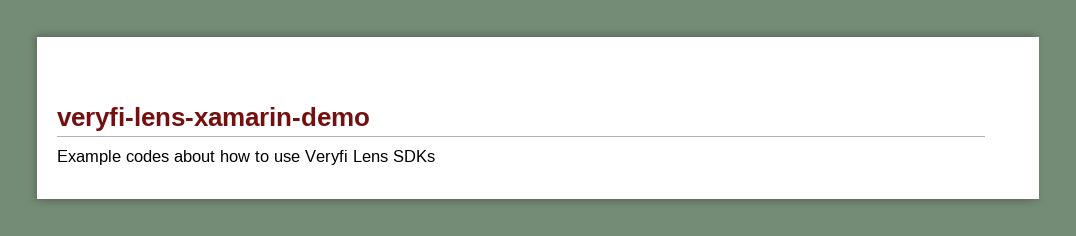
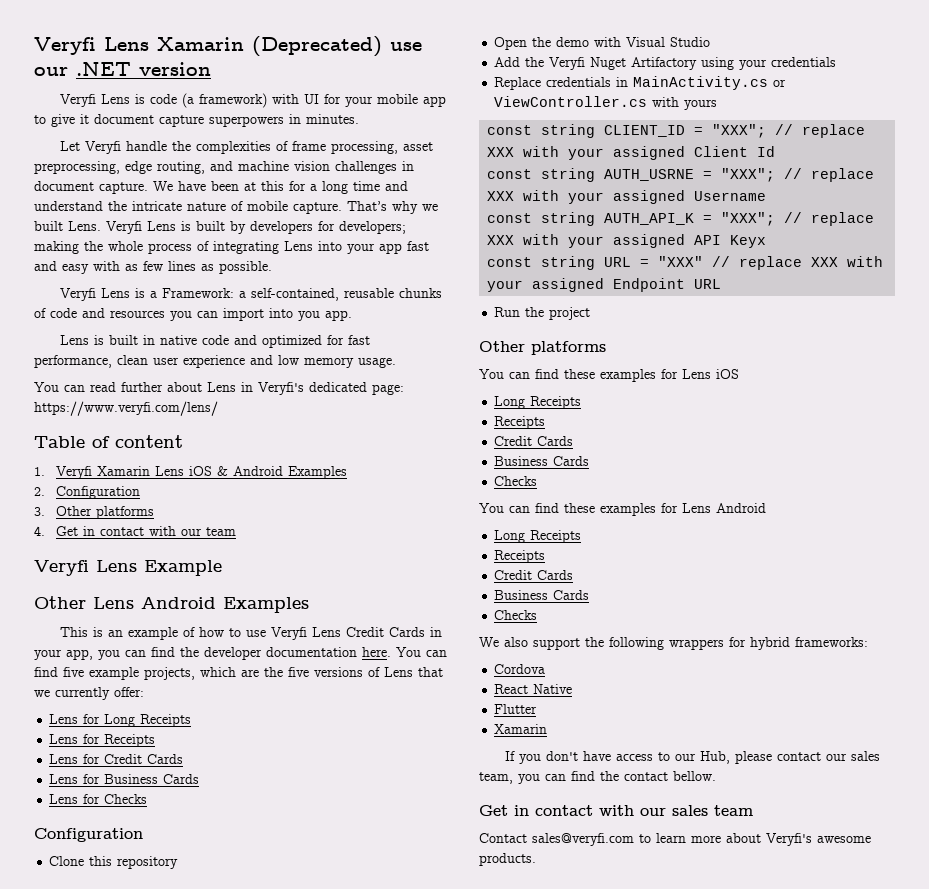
[57,107,370,131] [57,150,215,165] veryfi-lens-xamarin-demo // Example codes about -> [34,36,422,57] [34,62,211,76] [59,93,446,108] [34,114,359,127] [59,141,433,154] [34,161,414,174] [34,181,408,194] [34,201,438,214] [34,221,406,234] [34,241,429,254] [34,261,272,274] [59,288,442,301] [34,308,352,321] [59,335,370,348] [34,355,396,368] [34,382,404,395] [34,401,218,416] [34,435,183,448] [34,466,347,479] [34,486,140,499] [34,506,154,519] [34,526,236,536] [34,560,222,576] [34,596,309,613] [59,627,195,640] Veryfi Lens Xamarin (Deprecated) use our .NET version // Veryfi Lens is code (a framework) with UI for your mobile app to give it document capture superpowers in minutes. // Let Veryfi handle the complexities of frame processing, asset preprocessing, edge routing, and machine vision challenges in document capture. We have been at this for a long time and understand the intricate nature of mobile capture. That’s why we built Lens. Veryfi Lens is built by developers for developers; making the whole process of integrating Lens into your app fast and easy with as few lines as possible. // Veryfi Lens is a Framework: a self-contained, reusable chunks of code and resources you can import into you app. // Lens is built in native code and optimized for fast performance, clean user experience and low memory usage. // You can read further about Lens in Veryfi's dedicated page: https://www.veryfi.com/lens/ // Table of content // 1. Veryfi Xamarin Lens iOS & Android Examples // 2. Configuration // 3. Other platforms // 4. Get in contact with our team // Veryfi Lens Example // Other Lens Android Examples // This is an example of
[393,150,435,162] SDKs -> [345,627,442,637] [34,647,447,660] [34,667,443,680] [34,687,144,700] [49,714,192,727] [49,734,156,747] [49,754,184,764] [49,774,200,784] [49,794,148,804] [34,828,143,842] [49,856,179,869] [494,37,711,50] [494,57,837,70] [494,76,787,90] [494,96,718,110] [487,124,866,138] [487,146,776,160] [487,168,875,182] [487,190,767,204] [487,212,875,226] [487,234,767,248] [487,256,884,270] [487,278,722,292] [494,307,591,320] [479,341,606,355] [479,369,739,382] [494,396,582,409] [494,416,546,429] [494,436,574,446] [494,456,590,466] [494,476,538,486] [479,503,766,516] [494,530,582,543] [494,550,546,563] [494,570,574,580] [494,590,590,600] [494,610,538,620] [479,637,868,650] [494,664,546,674] [494,684,573,694] [494,704,538,714] [494,724,548,734] [504,751,880,764] [479,771,716,784] [479,805,753,816] [479,833,871,846] [479,853,536,866] Credit Cards in your app, you can find the developer documentation here. You can find five example projects, which are the five versions of Lens that we currently offer: // Lens for Long Receipts // Lens for Receipts // Lens for Credit Cards // Lens for Business Cards // Lens for Checks // Configuration // Clone this repository // Open the demo with Visual Studio // Add the Veryfi Nuget Artifactory using your credentials // Replace credentials in MainActivity.cs or ViewController.cs with yours // const string CLIENT_ID = "XXX"; // replace XXX with your assigned Client Id // const string AUTH_USRNE = "XXX"; // replace XXX with your assigned Username // const string AUTH_API_K = "XXX"; // replace XXX with your assigned API Keyx // const string URL = "XXX" // replace XXX with your assigned Endpoint URL // Run the project // Other platforms // You can find these examples for Lens iOS // Long Receipts // Receipts // Credit Cards // Business Cards // Checks // You can find these examples for Lens Android // Long Receipts // Receipts // Credit Cards // Business Cards // Checks // We also support the following wrappers for hybrid frameworks: // Cordova // React Native // Flutter // Xamarin // If you don't have access to our Hub, please contact our sales team, you can find the contact bellow. // Get in contact with our sales team // Contact sales@veryfi.com to learn more about Veryfi's awesome products.

